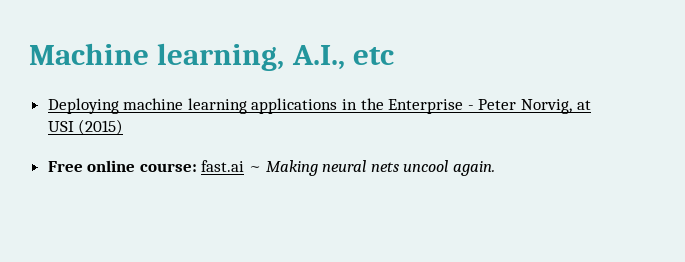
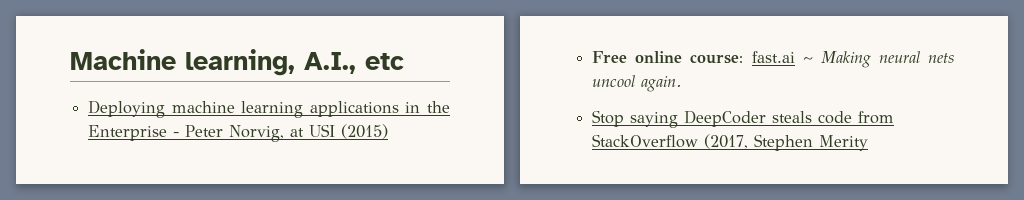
(496, 168) none -> [592,110,895,128] [592,134,869,151] // Stop saying DeepCoder steals code from StackOverflow (2017, Stephen Merity

